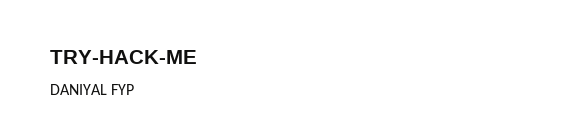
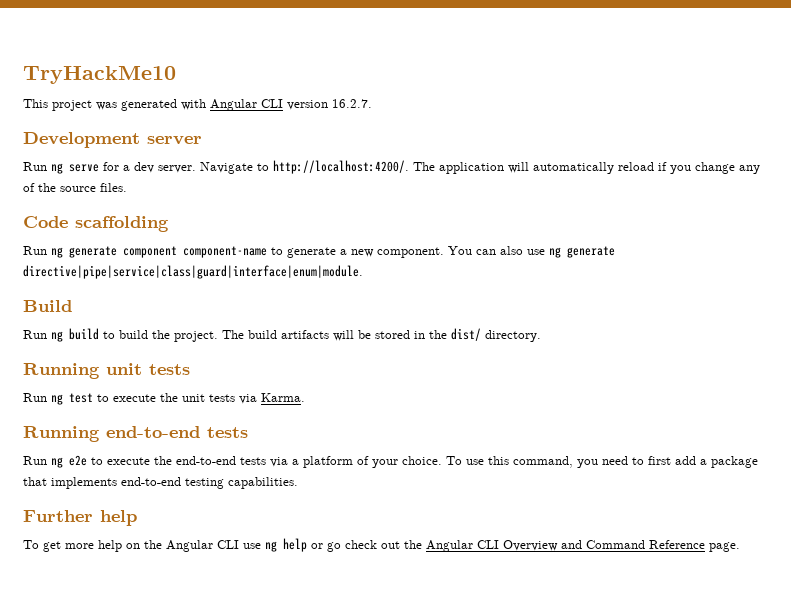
[50,50,197,64] [50,84,135,95] TRY-HACK-ME // DANIYAL FYP -> [23,66,176,84] [23,99,372,111] [23,132,202,148] [23,160,760,174] [23,183,127,192] [23,216,169,232] [23,246,615,258] [23,265,363,279] [23,300,72,312] [23,328,541,342] [23,363,190,379] [23,393,305,405] [23,426,248,442] [23,455,758,468] [23,477,298,489] [23,510,137,526] [23,538,740,552] TryHackMe10 // This project was generated with Angular CLI version 16.2.7. // Development server // Run ng serve for a dev server. Navigate to http://localhost:4200/. The application will automatically reload if you change any of the source files. // Code scaffolding // Run ng generate component component-name to generate a new component. You can also use ng generate directive|pipe|service|class|guard|interface|enum|module. // Build // Run ng build to build the project. The build artifacts will be stored in the dist/ directory. // Running unit tests // Run ng test to execute the unit tests via Karma. // Running end-to-end tests // Run ng e2e to execute the end-to-end tests via a platform of your choice. To use this command, you need to first add a package that implements end-to-end testing capabilities. // Further help // To get more help on the Angular CLI use ng help or go check out the Angular CLI Overview and Command Reference page.

